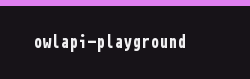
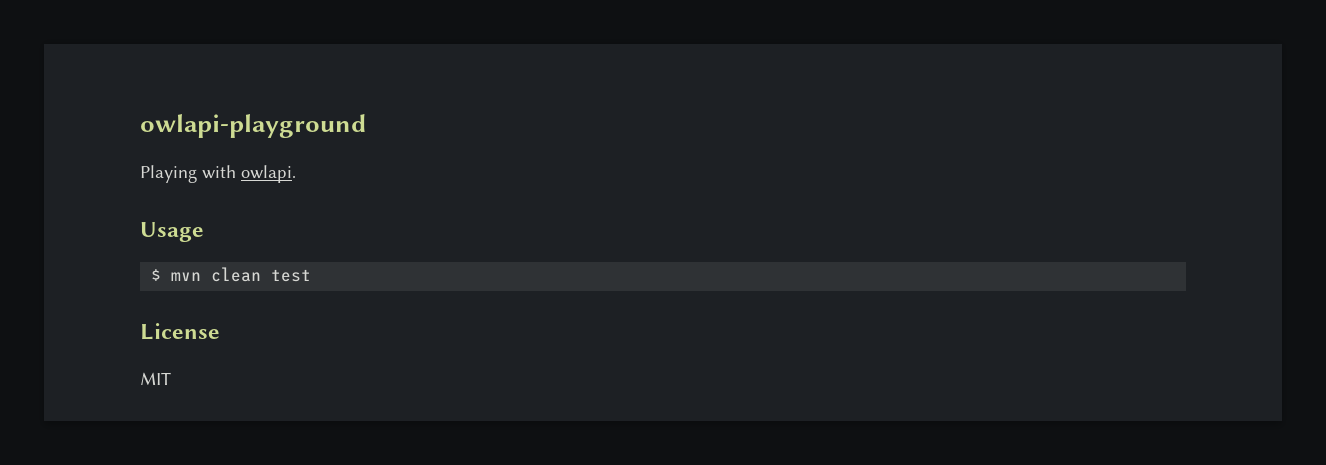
(186, 43) none -> [140,165,296,183] [140,222,204,242] [151,267,312,282] [140,323,220,340] [140,372,171,385] // Playing with owlapi. // Usage // $ mvn clean test // License // MIT

